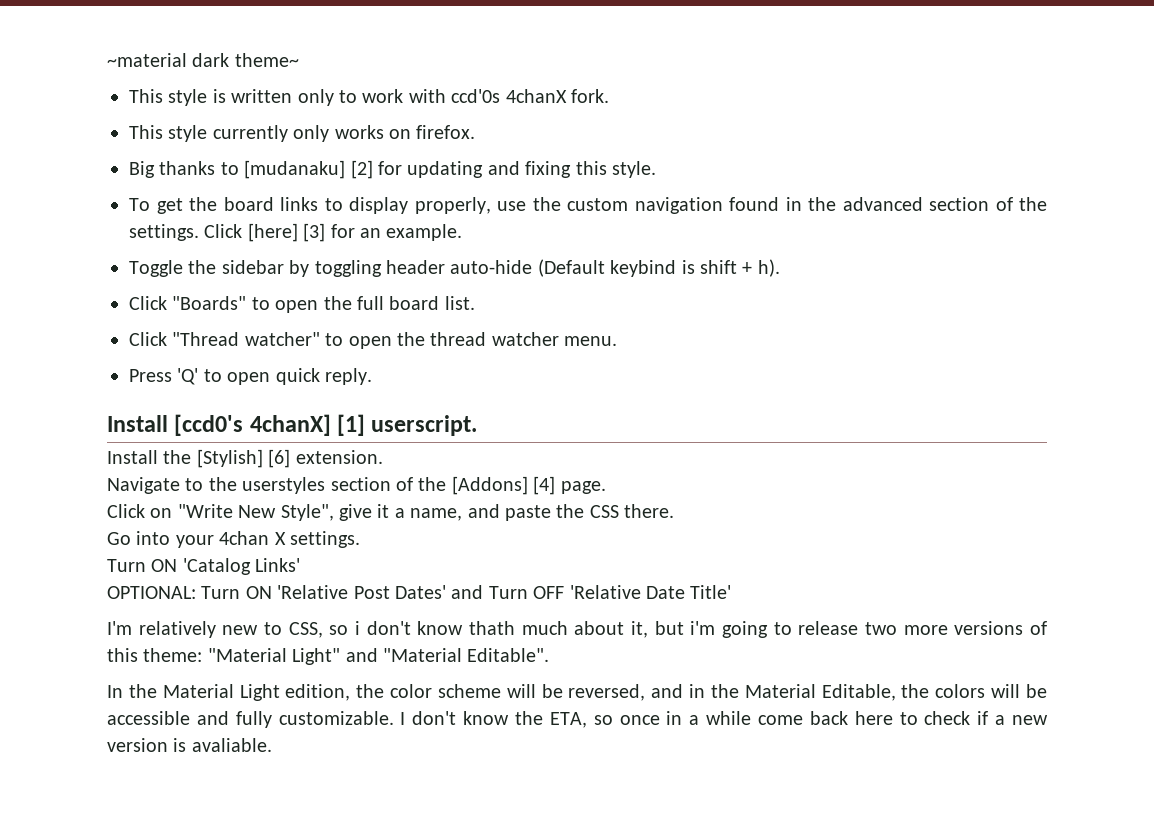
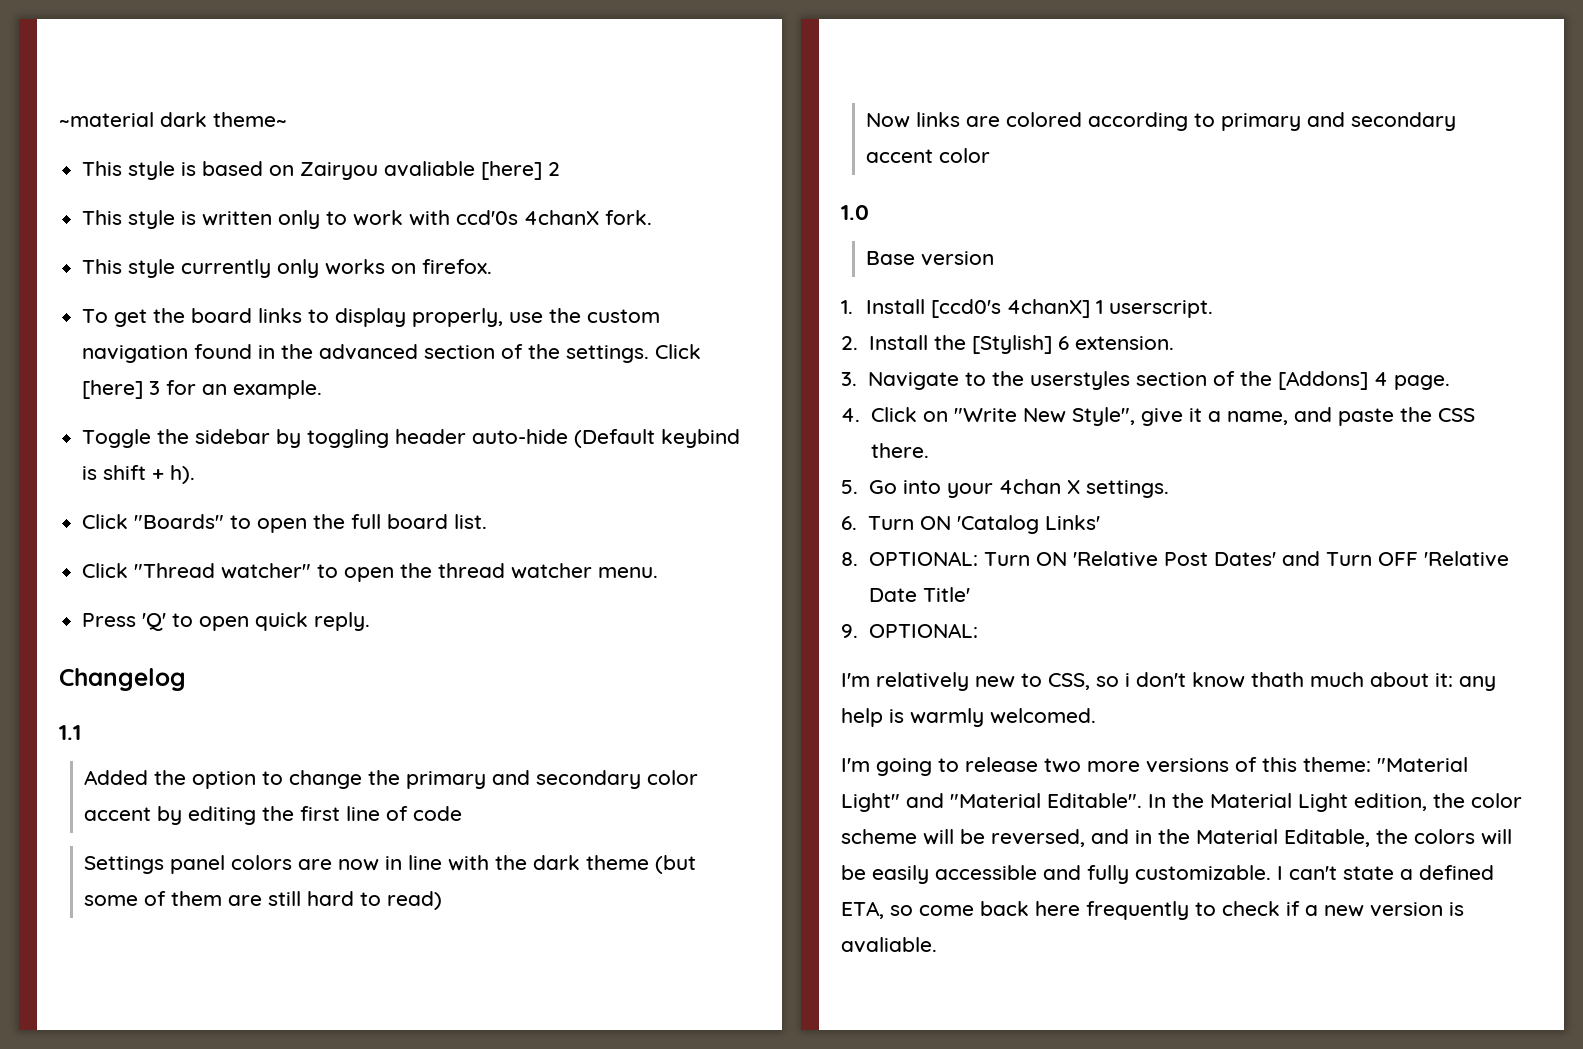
(299, 60) none -> [82,161,561,180] // This style is based on Zairyou avaliable [here] 2
[129,160,656,179] // Big thanks to [mudanaku] [2] for updating and fixing this style. -> (493, 266) none
[303,223,326,242] [3] -> [149,381,161,395] 3
(372, 376) none -> [59,668,186,691] [59,725,81,740] [84,770,699,789] [84,806,463,825] [84,855,697,874] [84,891,443,910] [866,112,1457,131] [866,148,991,163] [841,205,869,220] [866,251,995,266] [841,300,853,314] Changelog // 1.1 // Added the option to change the primary and secondary color accent by editing the first line of code // Settings panel colors are now in line with the dark theme (but some of them are still hard to read) // Now links are colored according to primary and secondary accent color // 1.0 // Base version // 1.
[337,414,366,436] [1] -> [1096,300,1104,314] 1
(478, 425) none -> [841,336,858,350] 2.
[268,449,291,468] [6] -> [1057,336,1069,350] 6
(383, 457) none -> [841,372,857,386] 3.
[533,476,556,495] [4] -> [1373,372,1388,386] 4
(606, 487) none -> [841,408,860,422] 4.
(675, 511) none -> [841,480,858,494] 5.
(360, 539) none -> [841,516,857,530] 6.
(301, 565) none -> [841,552,858,566] 8.
(732, 592) none -> [841,623,978,638] // 9. OPTIONAL:
[631,621,716,638] it, but i'm -> [1435,673,1496,691] [841,708,1096,727] [841,758,870,772] it: any help is warmly welcomed. // I'm
(550, 655) // -> (1142, 800) none
(1048, 691) none -> [872,865,929,884] easily
[412,711,752,728] don't know the ETA, so once in a while -> [1289,865,1494,880] [841,901,913,919] can't state a defined ETA, so
(893, 718) none -> [1086,901,1189,920] frequently

